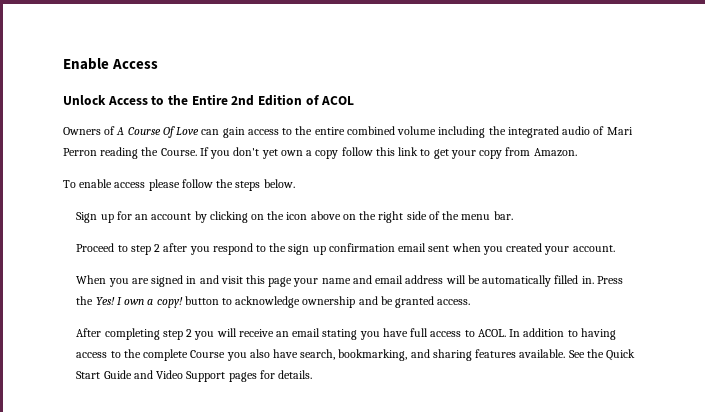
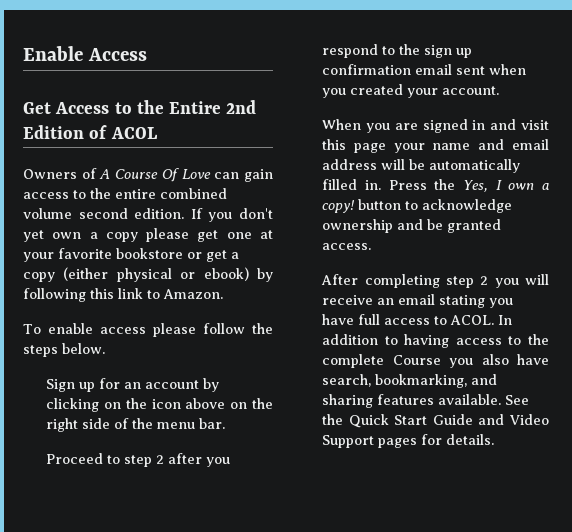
[63,95,106,105] Unlock -> [23,102,51,114] Get
[438,126,633,138] [63,147,197,159] including the integrated audio of Mari Perron reading the Course. -> [78,208,185,219] second edition.
[341,147,531,159] follow this link to get your copy from -> [146,228,273,242] [23,248,239,262] [23,267,273,282] [23,288,160,302] please get one at your favorite bookstore or get a copy (either physical or ebook) by following this link to
[95,297,115,305] Yes! -> [462,180,488,192] Yes,

